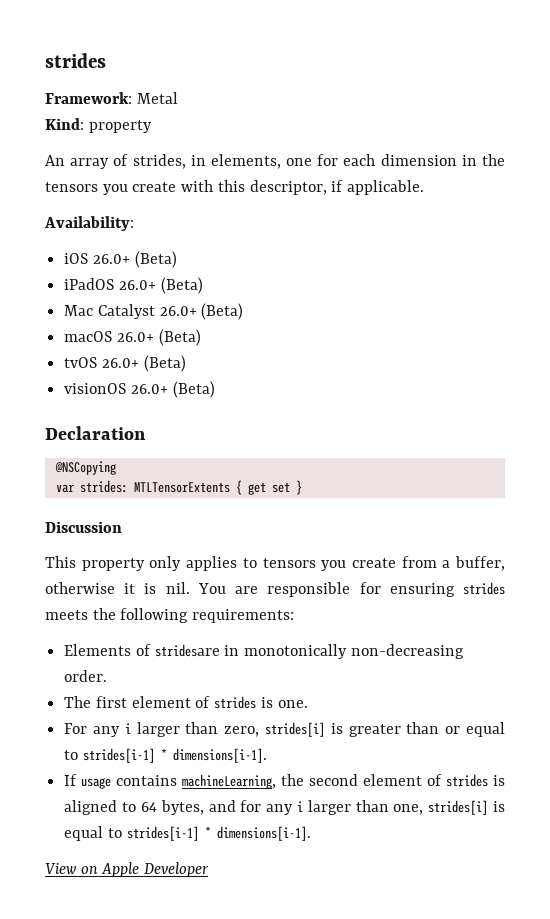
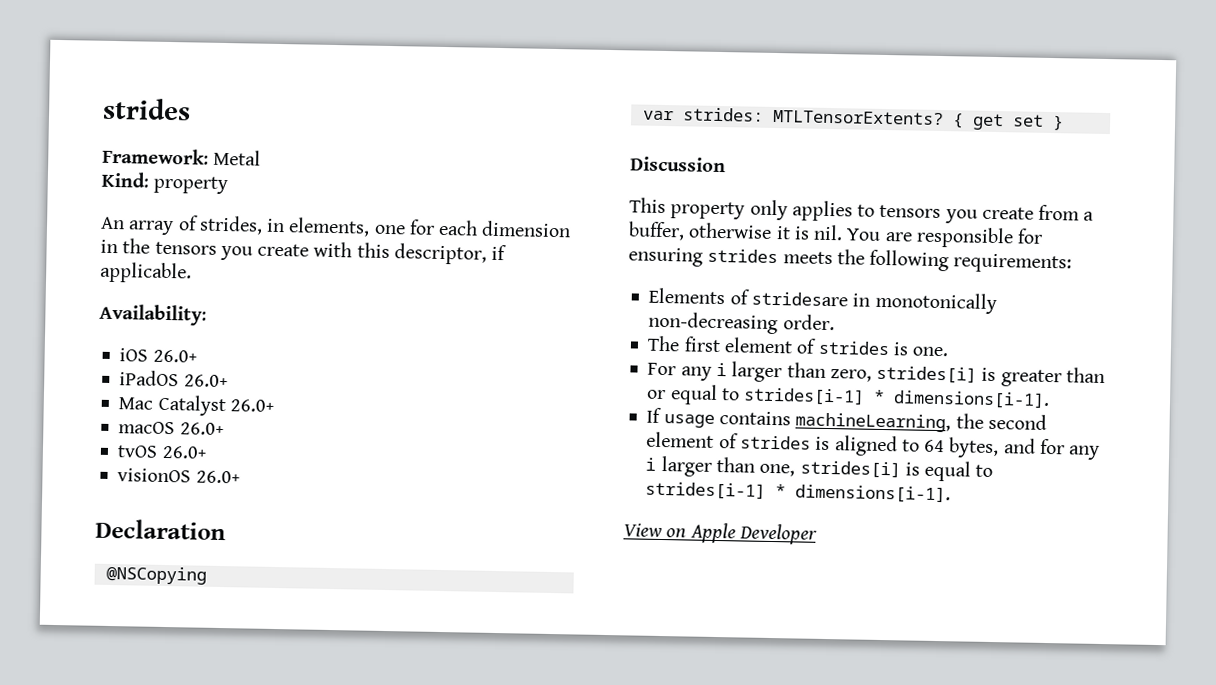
[134,251,177,268] (Beta) -> (197, 356) none
[160,277,203,294] (Beta) -> (228, 381) none
[201,303,244,320] (Beta) -> (274, 405) none
[158,329,201,346] (Beta) -> (224, 429) none
[143,355,186,372] (Beta) -> (207, 452) none
[172,381,215,398] (Beta) -> (240, 477) none
[133,482,230,493] MTLTensorExtents -> [772,109,944,126] MTLTensorExtents?

